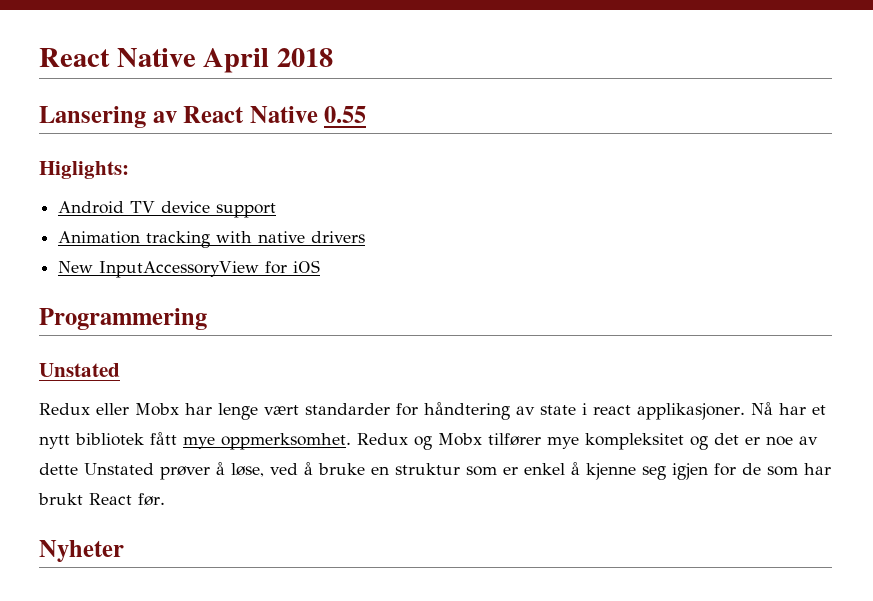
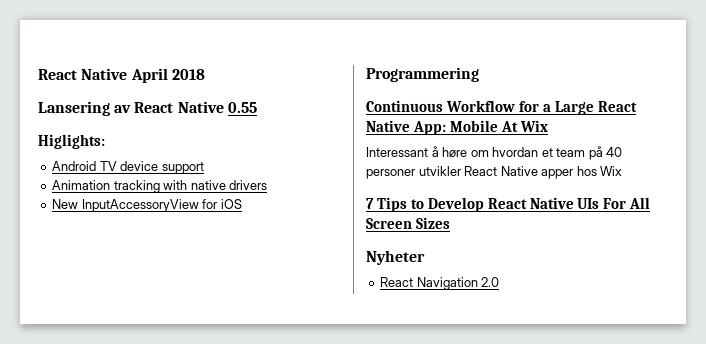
[39,363,120,377] [39,402,826,420] [39,432,818,450] [39,462,831,480] [38,493,165,506] [39,540,124,562] Unstated // Redux eller Mobx har lenge vært standarder for håndtering av state i react applikasjoner. Nå har et nytt bibliotek fått mye oppmerksomhet. Redux og Mobx tilfører mye kompleksitet og det er noe av dette Unstated prøver å løse, ved å bruke en struktur som er enkel å kjenne seg igjen for de som har brukt React før. // Nyheter -> [366,100,637,115] [366,120,548,135] [366,146,623,160] [366,166,623,179] [366,197,651,212] [366,217,450,229] [366,250,425,265] [380,277,500,290] Continuous Workflow for a Large React Native App: Mobile At Wix // Interessant å høre om hvordan et team på 40 personer utvikler React Native apper hos Wix // 7 Tips to Develop React Native UIs For All Screen Sizes // Nyheter // React Navigation 2.0

